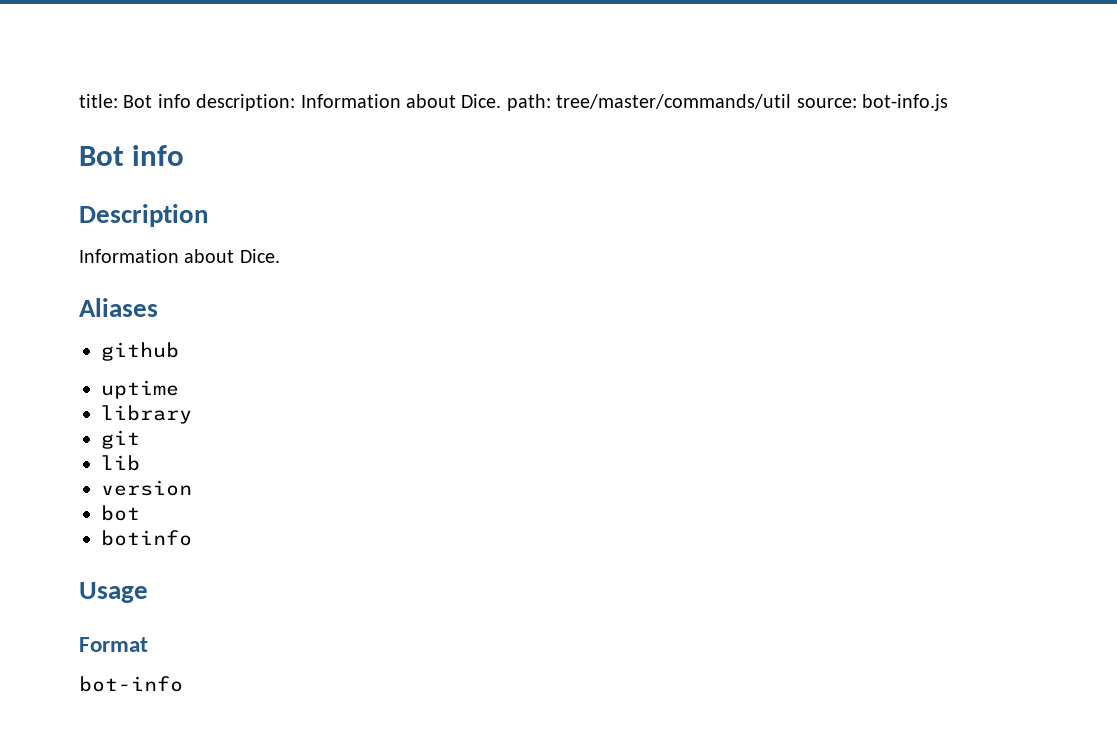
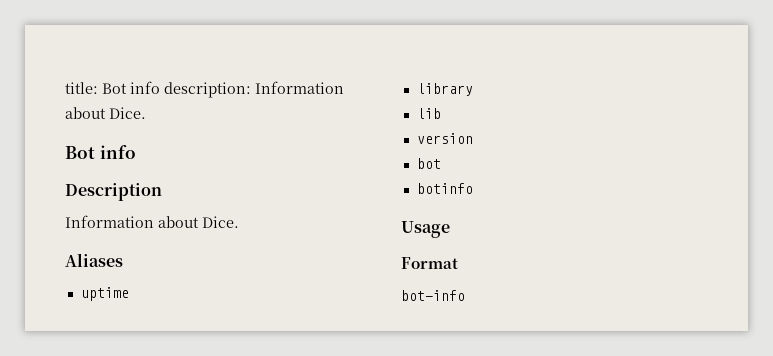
[506,94,948,111] path: tree/master/commands/util source: bot-info.js -> (146, 113) none
[101,342,179,361] // github -> (123, 260) none
[101,430,140,449] // git -> (473, 89) none

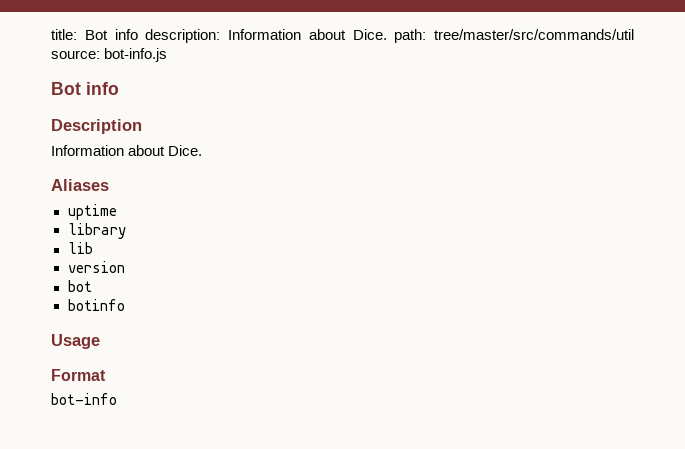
(146, 113) none -> [394,29,634,43] [51,48,168,62] path: tree/master/src/commands/util source: bot-info.js

